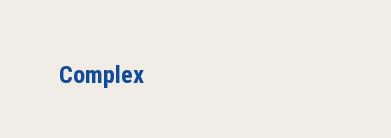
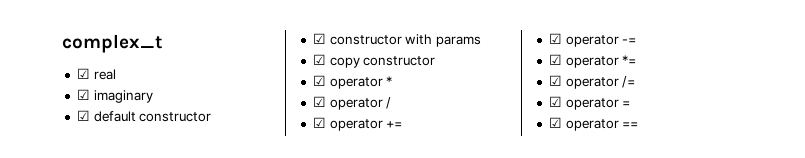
[59,65,144,88] Complex -> [62,34,163,53] [76,68,116,80] [76,89,153,103] [76,110,212,122] [312,33,481,47] [312,54,436,68] [312,75,393,89] [312,96,392,110] [312,117,403,131] [548,33,637,47] [548,54,637,68] [548,75,636,89] [548,96,631,110] [548,117,639,131] complex_t // ☑ real // ☑ imaginary // ☑ default constructor // ☑ constructor with params // ☑ copy constructor // ☑ operator * // ☑ operator / // ☑ operator += // ☑ operator -= // ☑ operator *= // ☑ operator /= // ☑ operator = // ☑ operator ==

